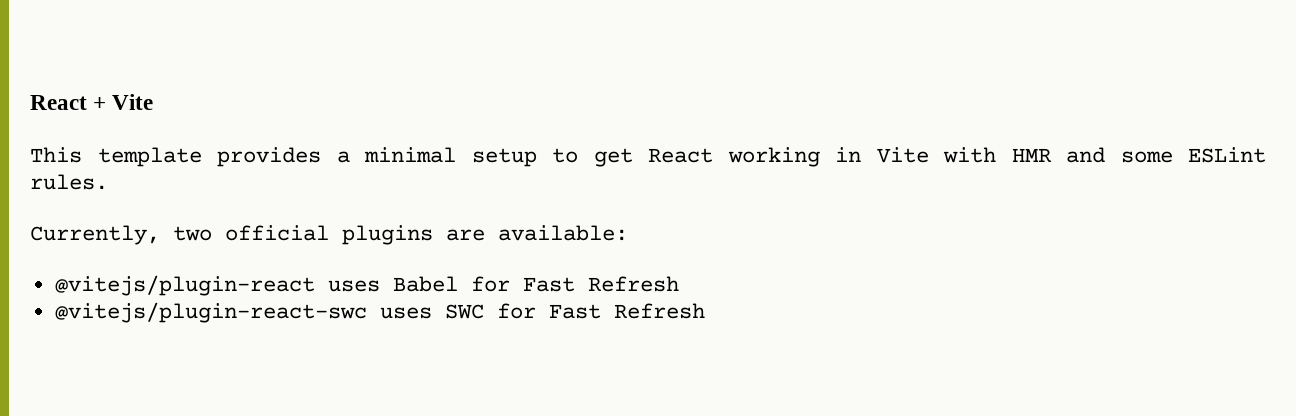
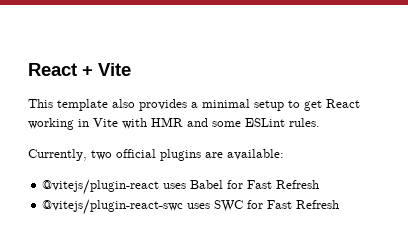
(202, 157) none -> [112,99,135,108] also

